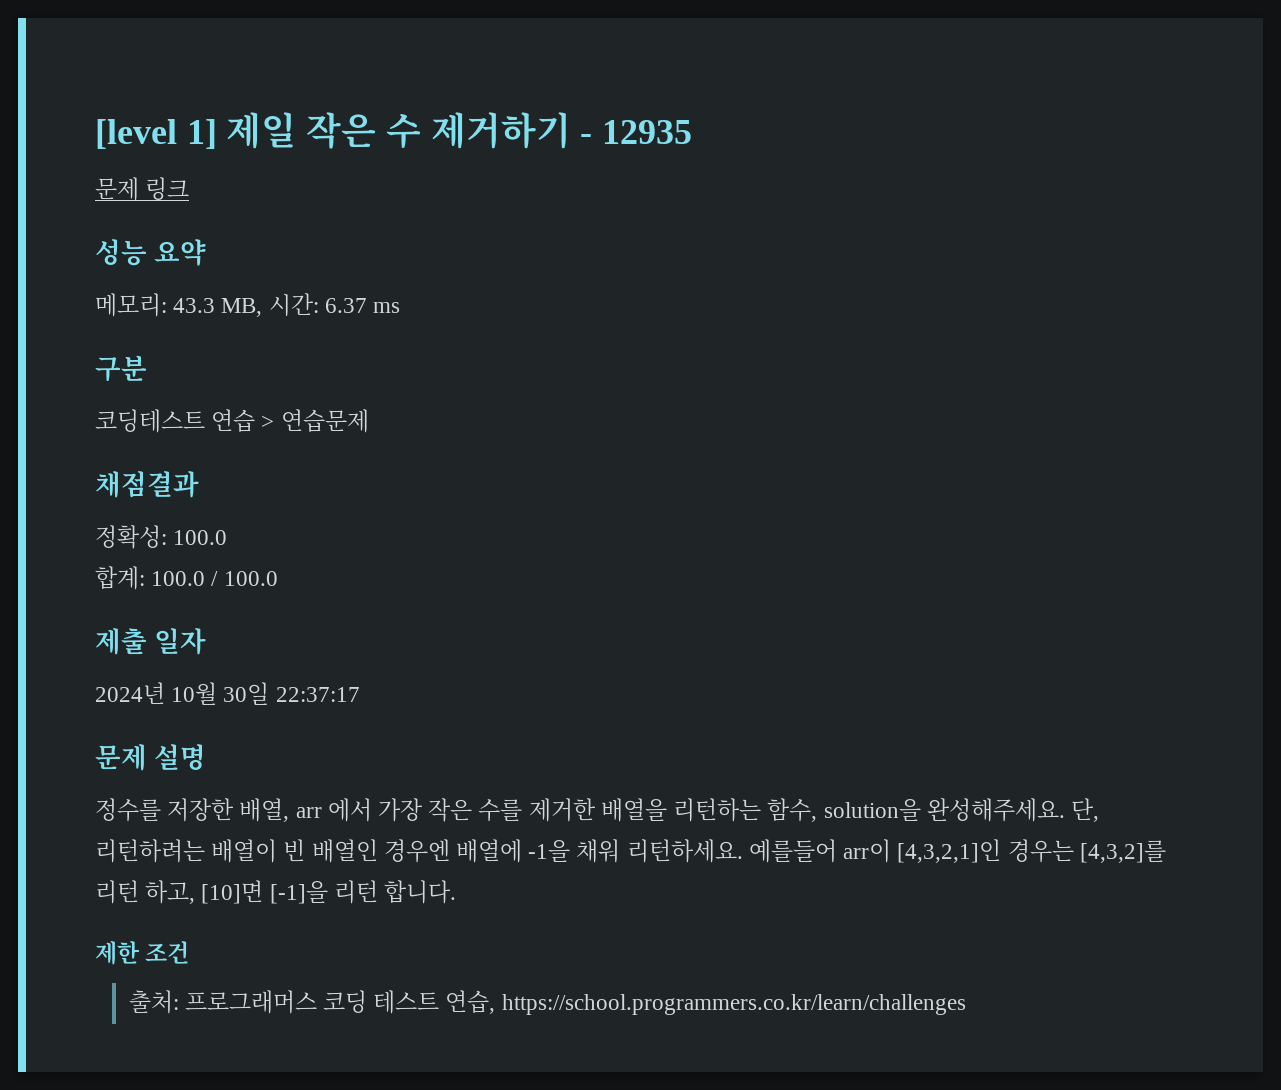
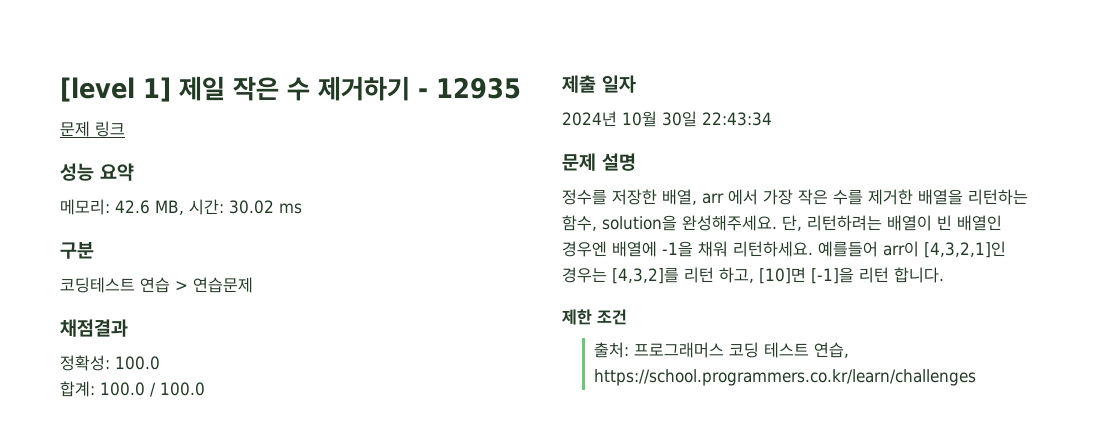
[173,298,216,313] 43.3 -> [115,200,150,214] 42.6
[324,298,367,313] 6.37 -> [229,200,274,214] 30.02
[275,687,360,702] 22:37:17 -> [702,112,772,126] 22:43:34

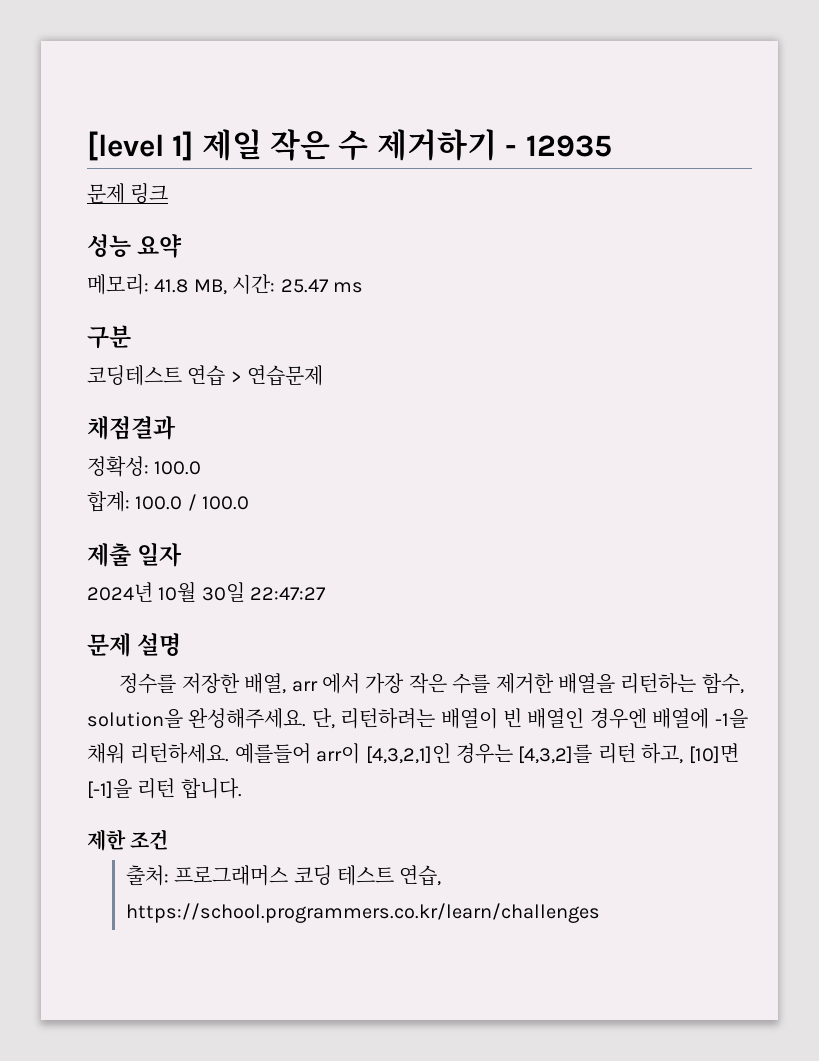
[115,200,150,214] 42.6 -> [154,279,189,293] 41.8
[229,200,274,214] 30.02 -> [280,279,329,293] 25.47
[702,112,772,126] 22:43:34 -> [250,587,327,600] 22:47:27

